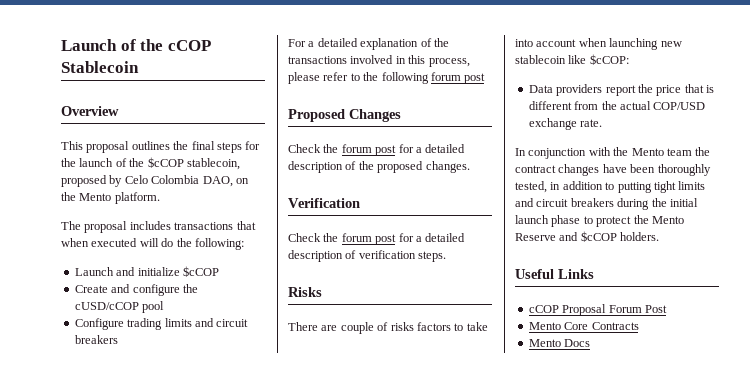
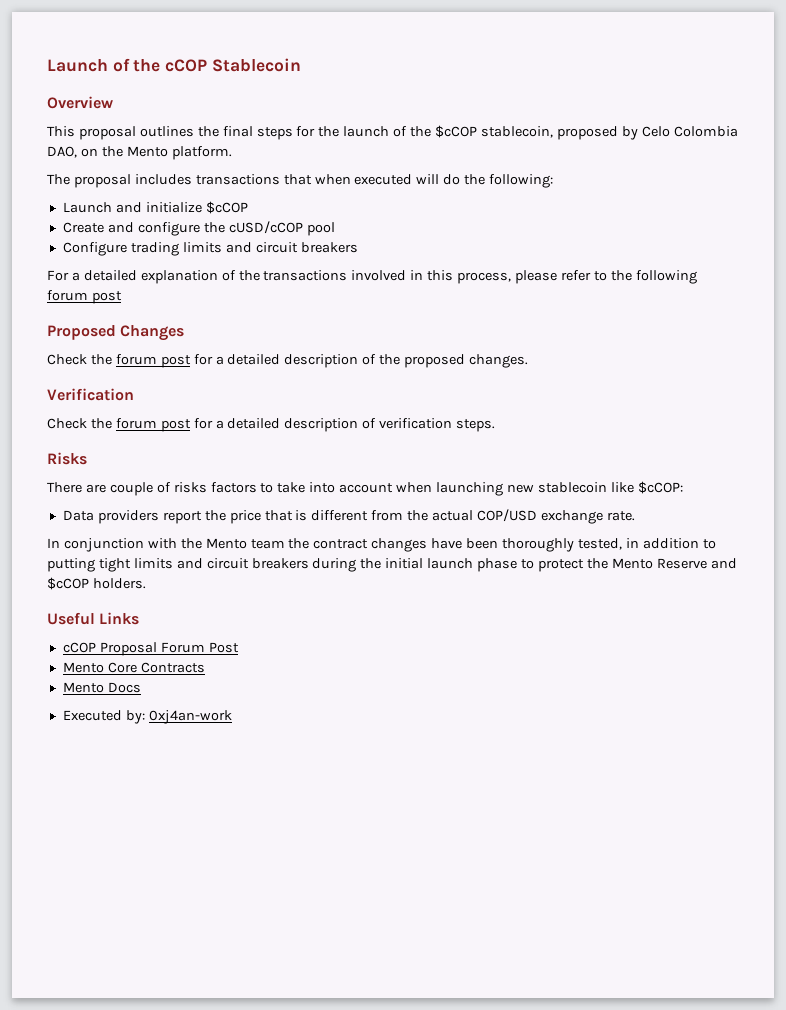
(591, 343) none -> [62,710,232,724] // Executed by: 0xj4an-work

